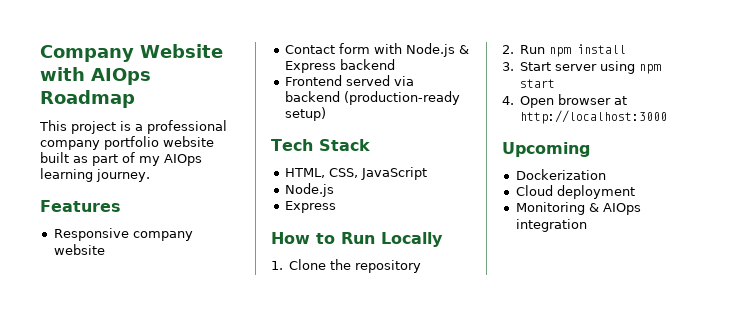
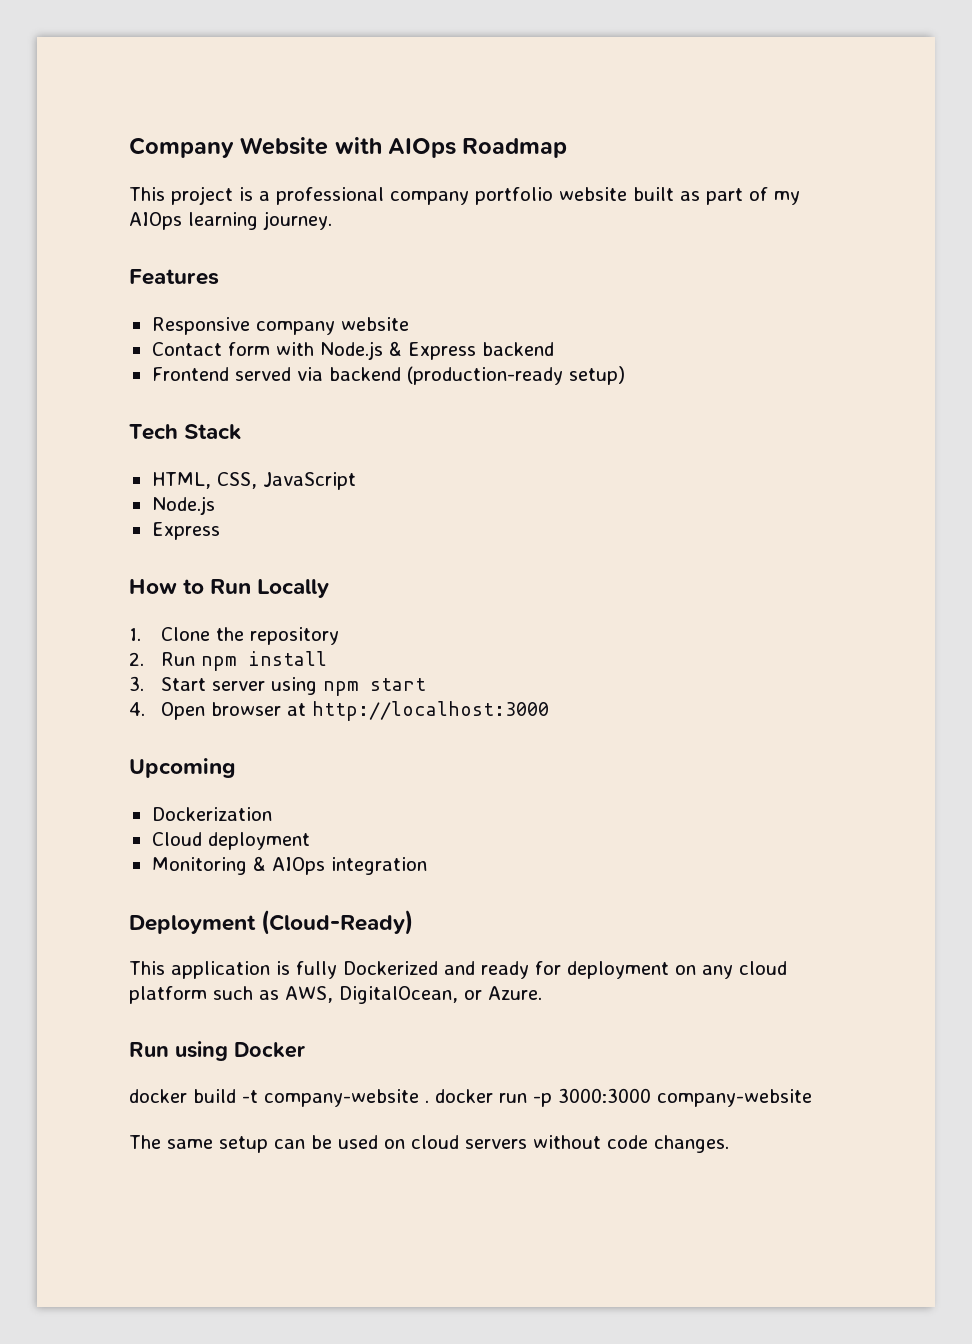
(587, 225) none -> [129,910,414,935] [129,961,787,979] [129,986,542,1004] [129,1041,305,1061] [129,1088,812,1107] [129,1135,729,1153] // Deployment (Cloud-Ready) // This application is fully Dockerized and ready for deployment on any cloud platform such as AWS, DigitalOcean, or Azure. // Run using Docker // docker build -t company-website . docker run -p 3000:3000 company-website // The same setup can be used on cloud servers without code changes.

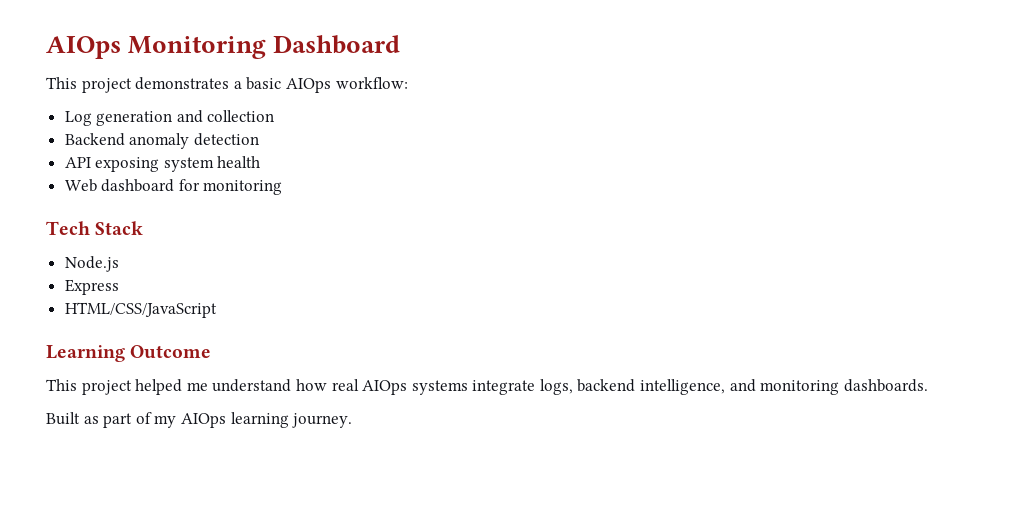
[129,137,568,158] [129,186,674,205] Company Website with AIOps Roadmap // This project is a professional company portfolio website built -> [46,35,401,59] [46,77,408,93] [64,110,275,126] [64,133,259,149] [64,156,261,172] [64,179,283,195] [46,221,144,235] [64,256,119,272] [64,279,119,295] [64,302,217,318] [46,345,212,362] [46,379,928,395] [46,412,80,425] AIOps Monitoring Dashboard // This project demonstrates a basic AIOps workflow: // Log generation and collection // Backend anomaly detection // API exposing system health // Web dashboard for monitoring // Tech Stack // Node.js // Express // HTML/CSS/JavaScript // Learning Outcome // This project helped me understand how real AIOps systems integrate logs, backend intelligence, and monitoring dashboards. // Built
[129,269,219,285] [151,317,409,335] [151,341,554,360] [151,366,625,385] [129,424,242,440] [151,472,356,490] [151,496,215,515] [151,522,220,540] [129,579,330,598] [129,627,340,645] [129,651,328,671] [129,676,427,696] [129,701,550,721] [129,758,236,778] [151,807,272,821] [151,832,310,850] [151,856,427,875] [129,910,414,935] [129,961,787,979] [129,986,542,1004] [129,1041,305,1061] [129,1088,812,1107] [129,1135,729,1153] // Features // Responsive company website // Contact form with Node.js & Express backend // Frontend served via backend (production-ready setup) // Tech Stack // HTML, CSS, JavaScript // Node.js // Express // How to Run Locally // 1. Clone the repository // 2. Run npm install // 3. Start server using npm start // 4. Open browser at http://localhost:3000 // Upcoming // Dockerization // Cloud deployment // Monitoring & AIOps integration // Deployment (Cloud-Ready) // This application is fully Dockerized and ready for deployment on any cloud platform such as AWS, DigitalOcean, or Azure. // Run using Docker // docker build -t company-website . docker run -p 3000:3000 company-website // The same setup can be used on cloud servers without code changes. -> (353, 420) none

